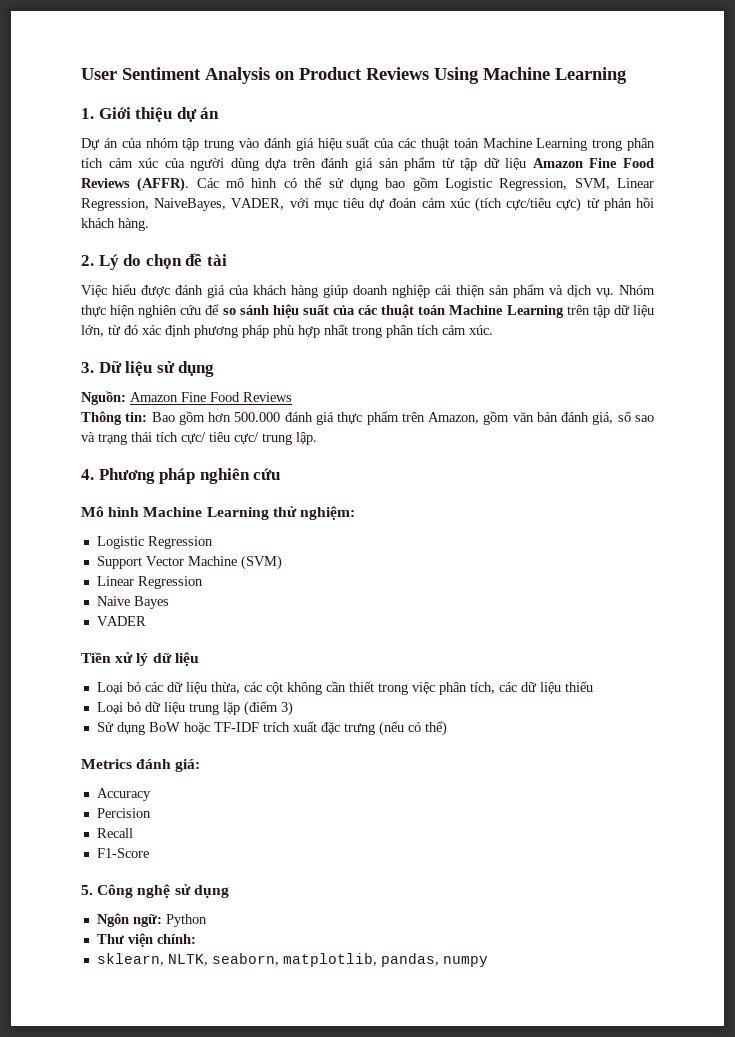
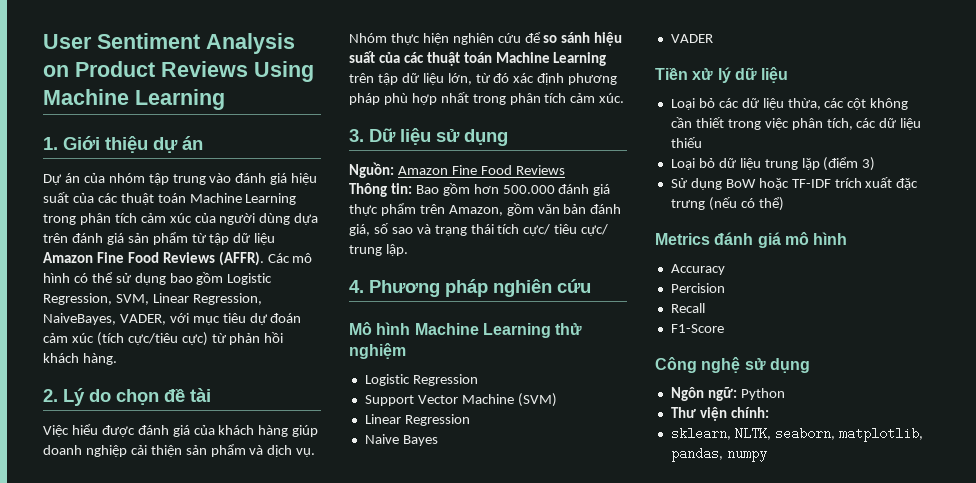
[299,506,355,520] nghiệm: -> [349,343,406,359] nghiệm
[175,759,201,772] giá: -> [757,232,848,248] giá mô hình
[81,885,93,895] 5. -> (724, 328) none

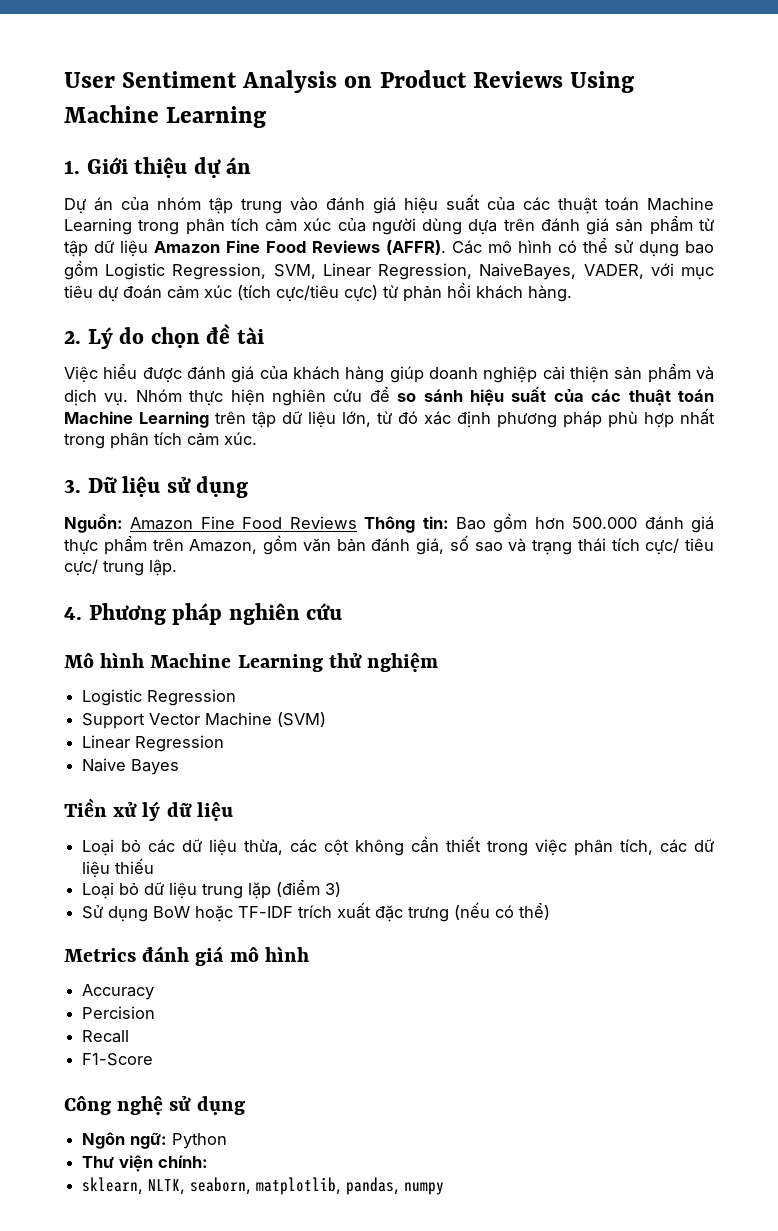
(565, 170) // -> (357, 522) none
[670,34,713,43] // VADER -> (180, 767) none

